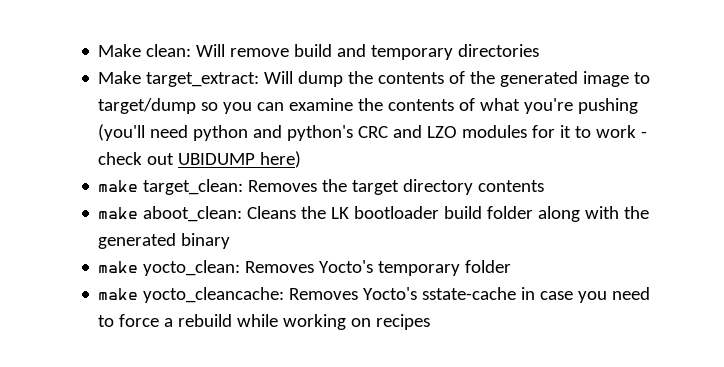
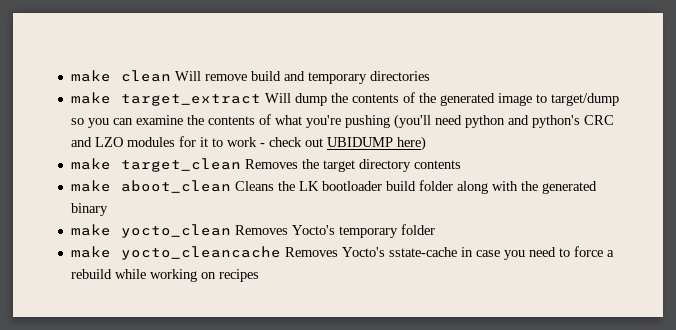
[98,44,192,57] Make clean: -> [70,70,171,82] make clean
[98,71,260,87] Make target_extract: -> [70,92,261,106] make target_extract
[143,179,244,195] target_clean: -> [120,158,241,172] target_clean
[143,206,243,222] aboot_clean: -> [120,180,231,193] aboot_clean
[143,260,241,276] yocto_clean: -> [120,224,231,238] yocto_clean
[143,287,285,303] yocto_cleancache: -> [120,246,281,260] yocto_cleancache

